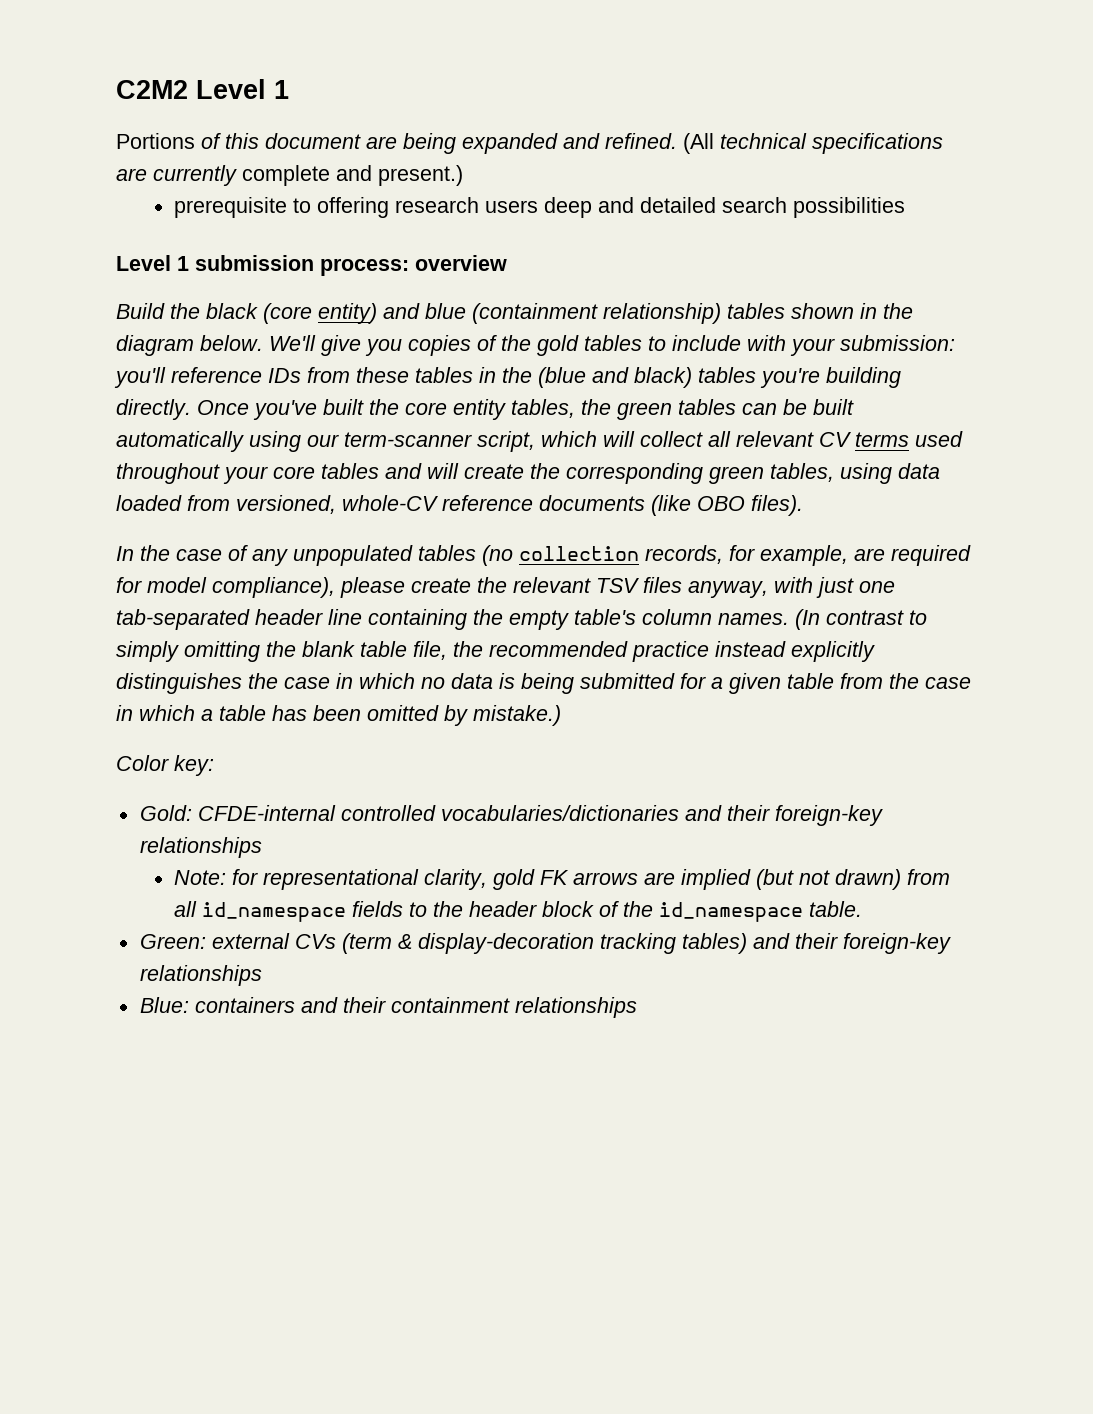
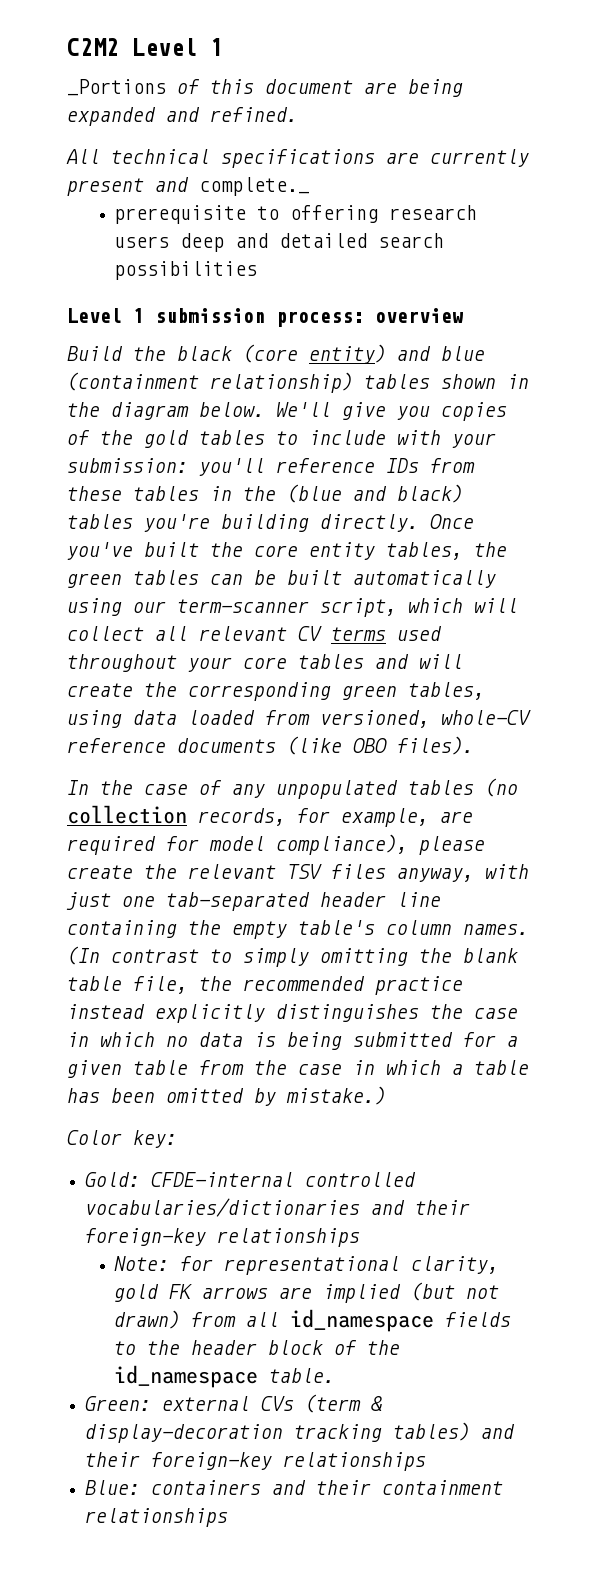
[116,133,195,149] Portions -> [67,79,166,96] _Portions
[683,133,714,154] (All -> [66,149,100,164] // All
[242,165,463,186] complete and present.) -> [67,177,309,196] present and complete._

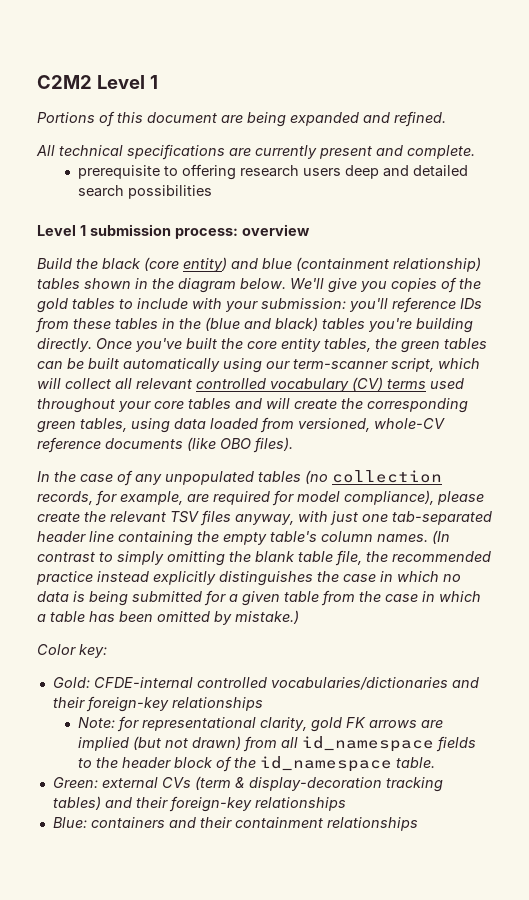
[67,79,166,96] _Portions -> [37,112,95,123] Portions
[199,177,309,196] complete._ -> [407,145,475,159] complete.
[298,626,322,641] CV -> [196,377,383,392] controlled vocabulary (CV)

